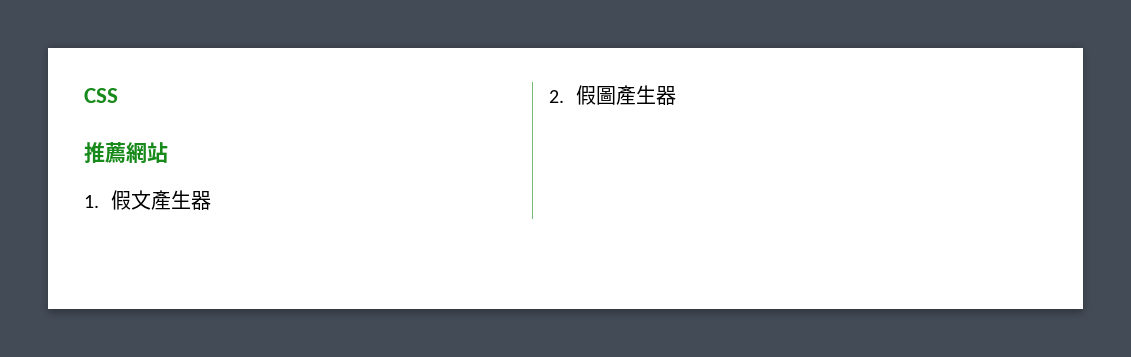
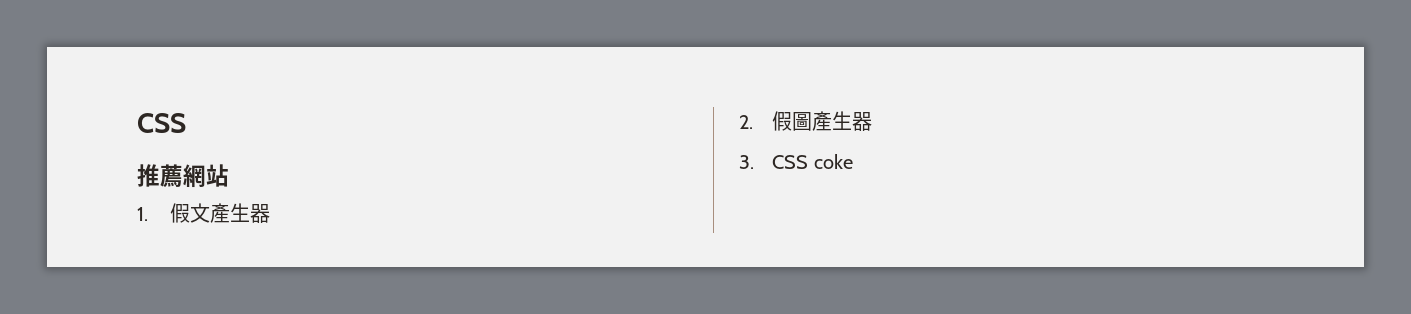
(677, 95) none -> [739,154,853,169] // 3. CSS coke

